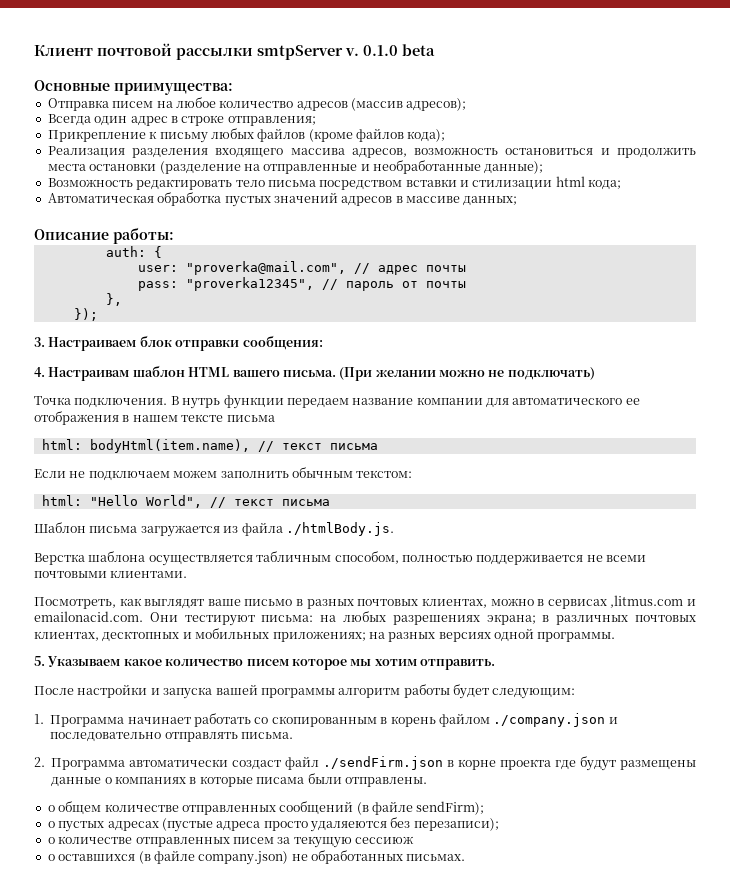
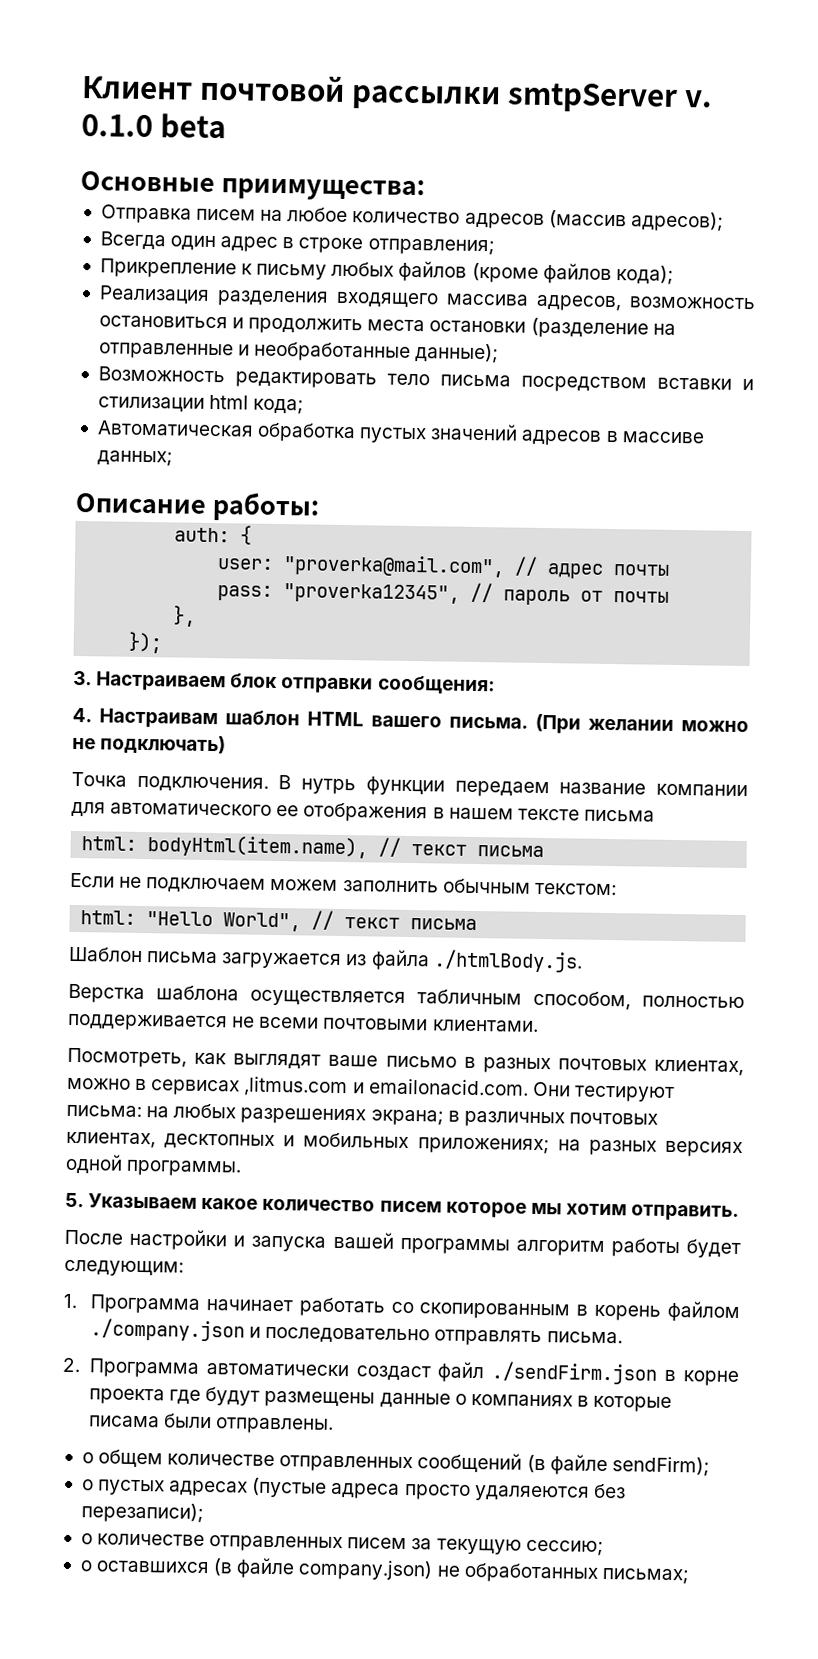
[355,836,414,844] сессиюж -> [525,1539,604,1556] сессию;
[406,854,466,861] письмах. -> [601,1567,689,1585] письмах;

